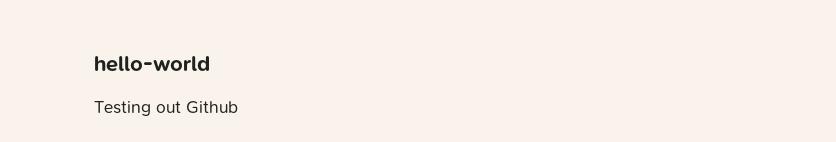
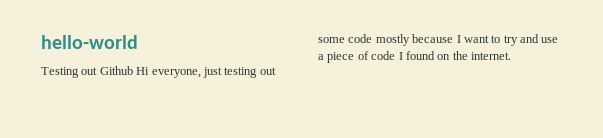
(238, 107) none -> [136,67,276,78] [318,34,559,46] [318,51,511,63] Hi everyone, just testing out some code mostly because I want to try and use a piece of code I found on the internet.

